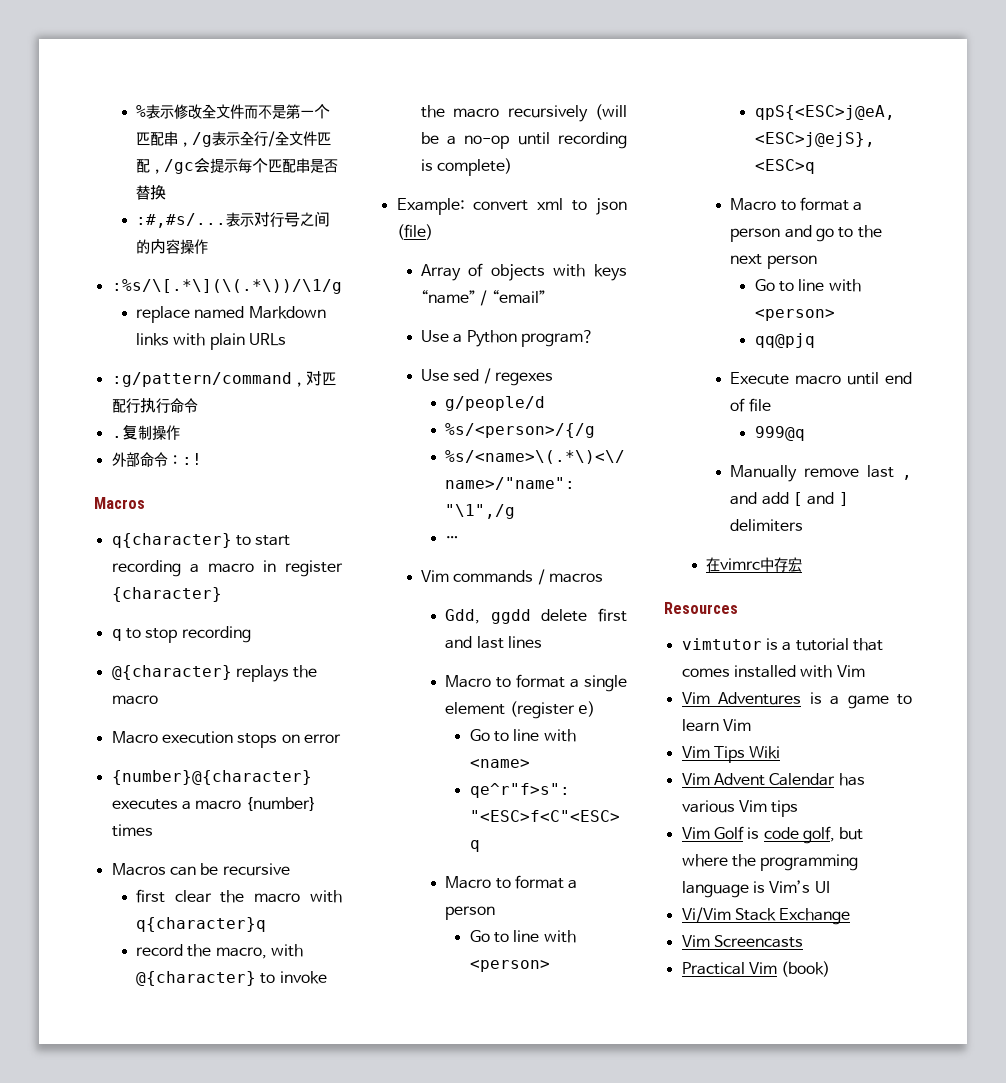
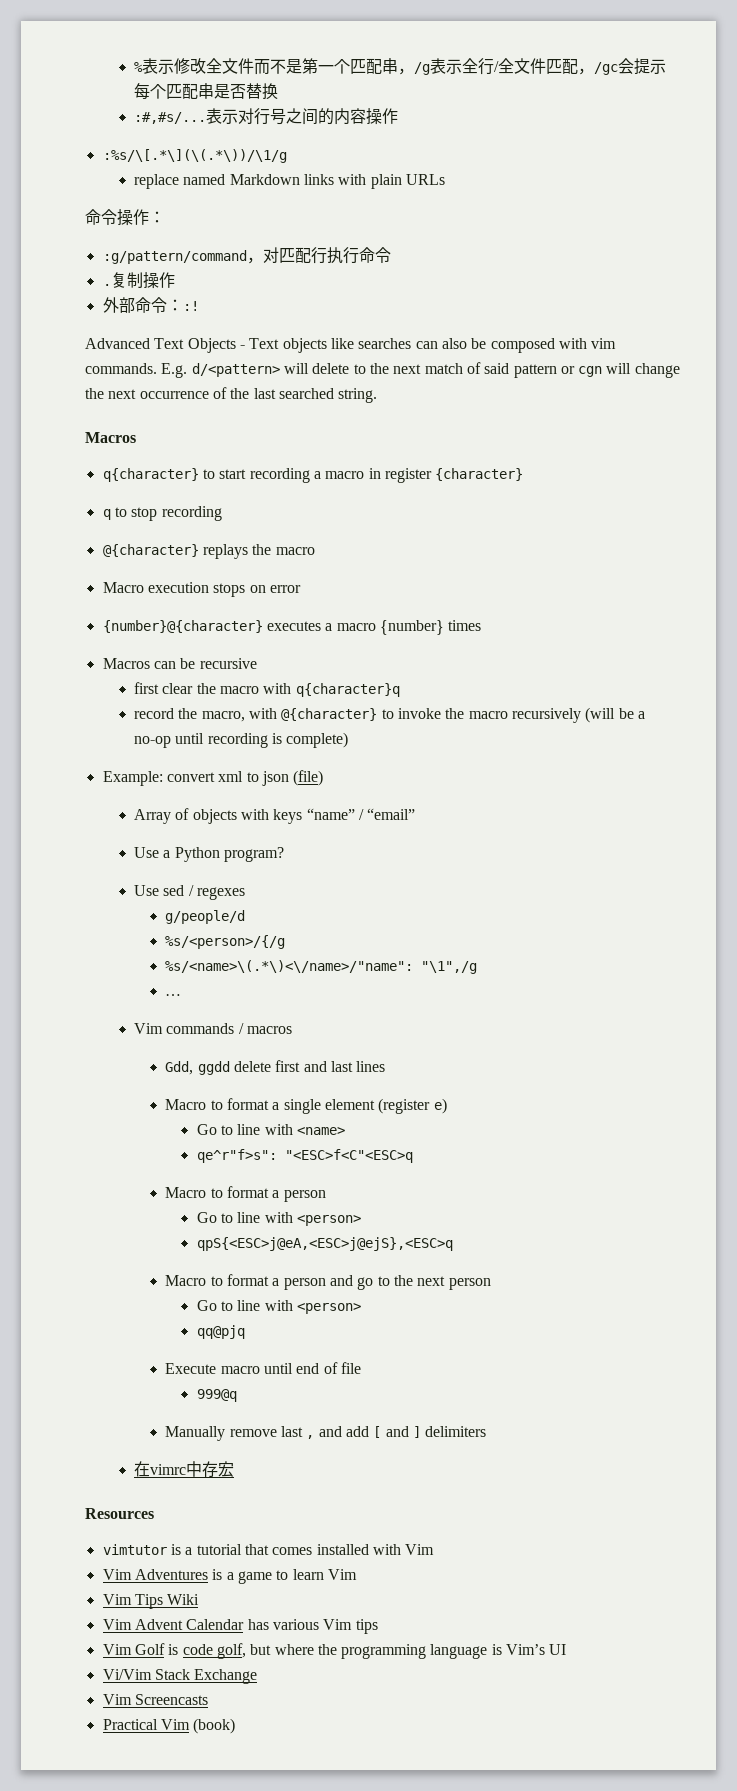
(286, 339) none -> [85,209,165,226] // 命令操作：
(202, 459) none -> [85,338,617,353] [85,362,680,378] [85,387,378,403] // Advanced Text Objects - Text objects like searches can also be composed with vim commands. E.g. d/<pattern> will delete to the next match of said pattern or cgn will change the next occurrence of the last searched string.

